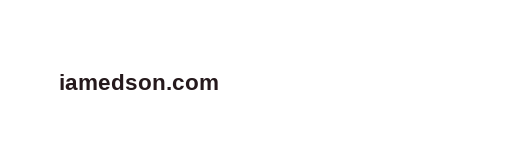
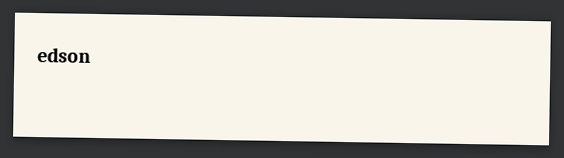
[59,74,219,90] iamedson.com -> [37,47,91,63] edson

